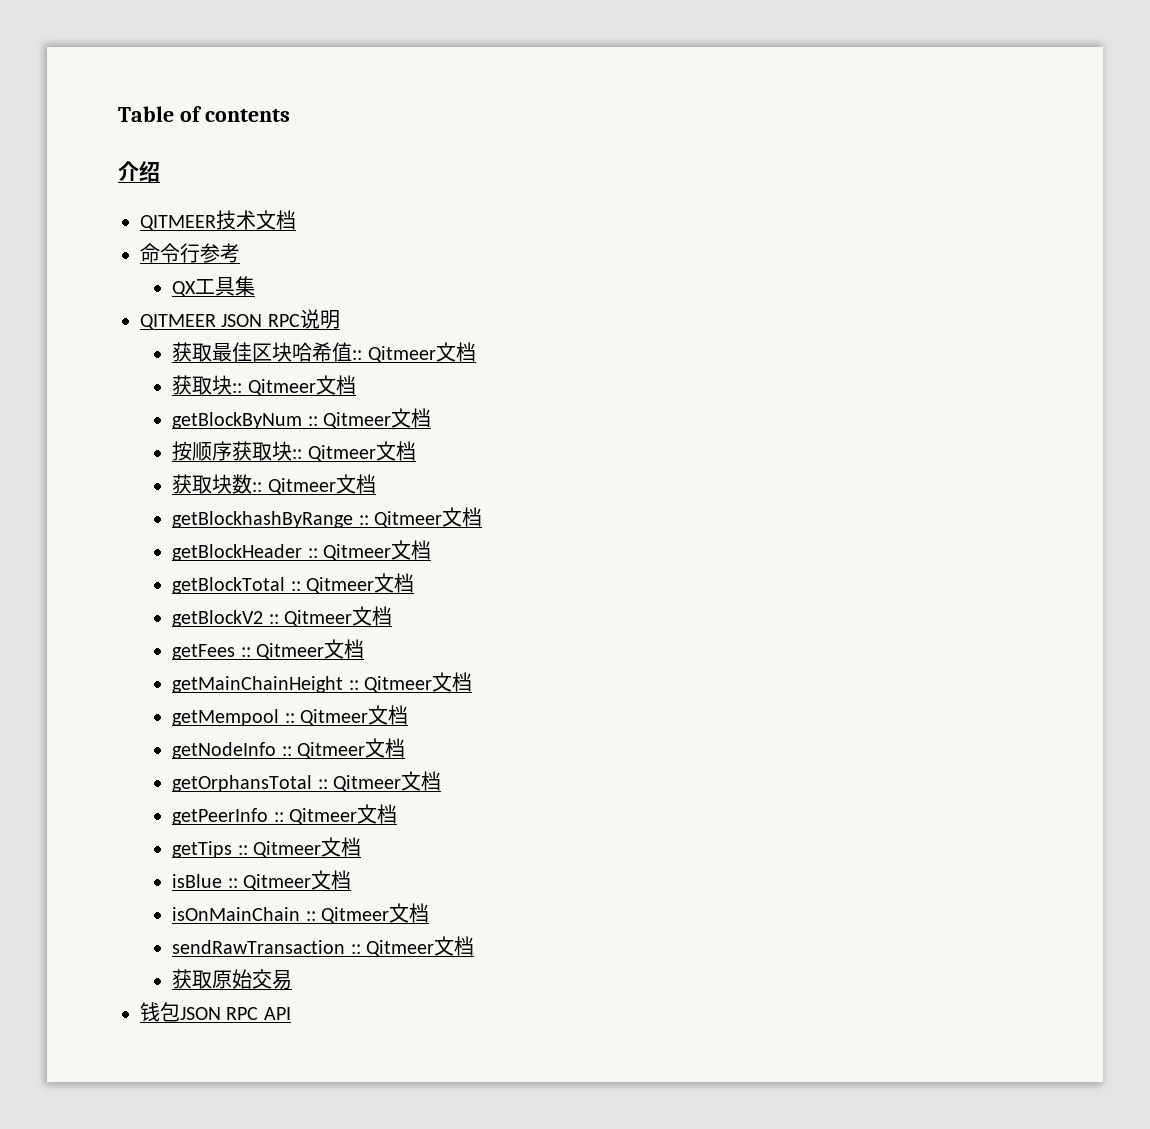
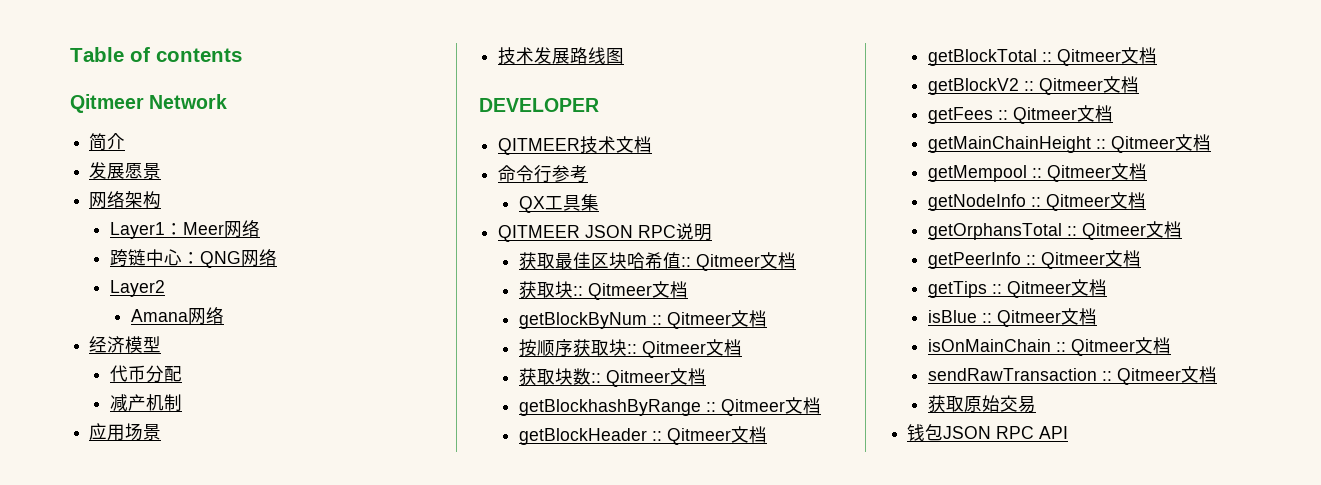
[118,161,160,182] 介绍 -> [70,94,228,113] [89,133,126,151] [89,162,162,179] [89,191,162,209] [110,220,261,239] [110,249,278,268] [110,280,166,297] [131,307,225,325] [89,336,162,353] [110,365,183,383] [110,394,183,411] [89,423,162,441] [498,47,625,65] [479,98,599,112] Qitmeer Network // 简介 // 发展愿景 // 网络架构 // Layer1：Meer网络 // 跨链中心：QNG网络 // Layer2 // Amana网络 // 经济模型 // 代币分配 // 减产机制 // 应用场景 // 技术发展路线图 // DEVELOPER

